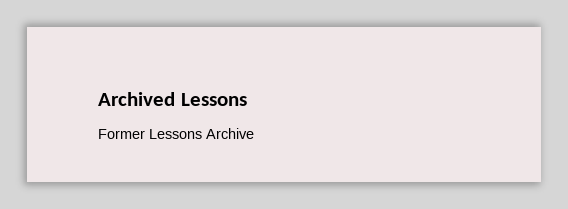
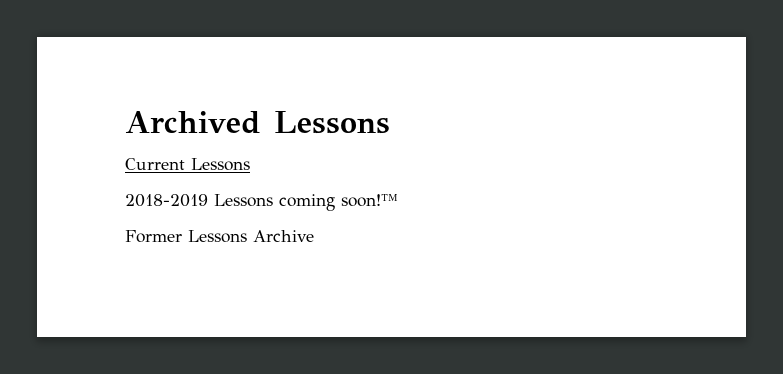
(247, 99) none -> [125,158,250,171] [125,194,398,211] // Current Lessons // 2018-2019 Lessons coming soon!™

